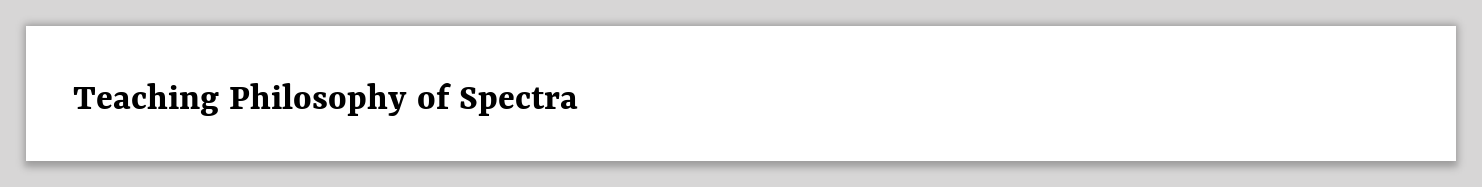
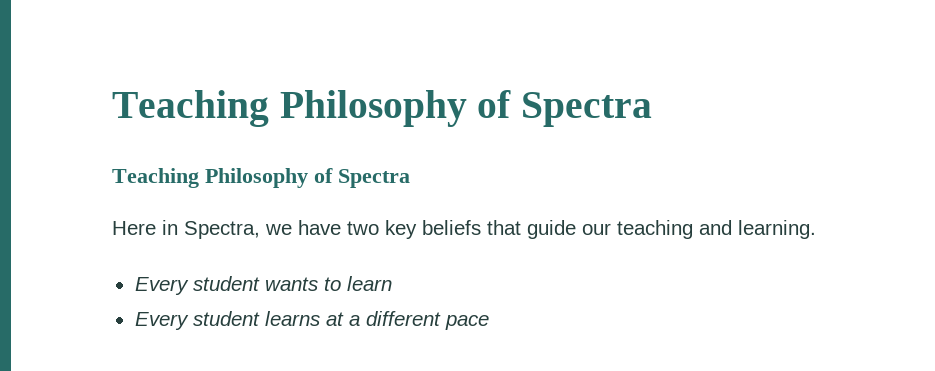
[73,83,579,116] Teaching Philosophy of Spectra -> [112,90,652,127] [112,168,410,188] [112,220,816,239] [134,276,392,295] [134,311,489,330] Teaching Philosophy of Spectra // Teaching Philosophy of Spectra // Here in Spectra, we have two key beliefs that guide our teaching and learning. // Every student wants to learn // Every student learns at a different pace

